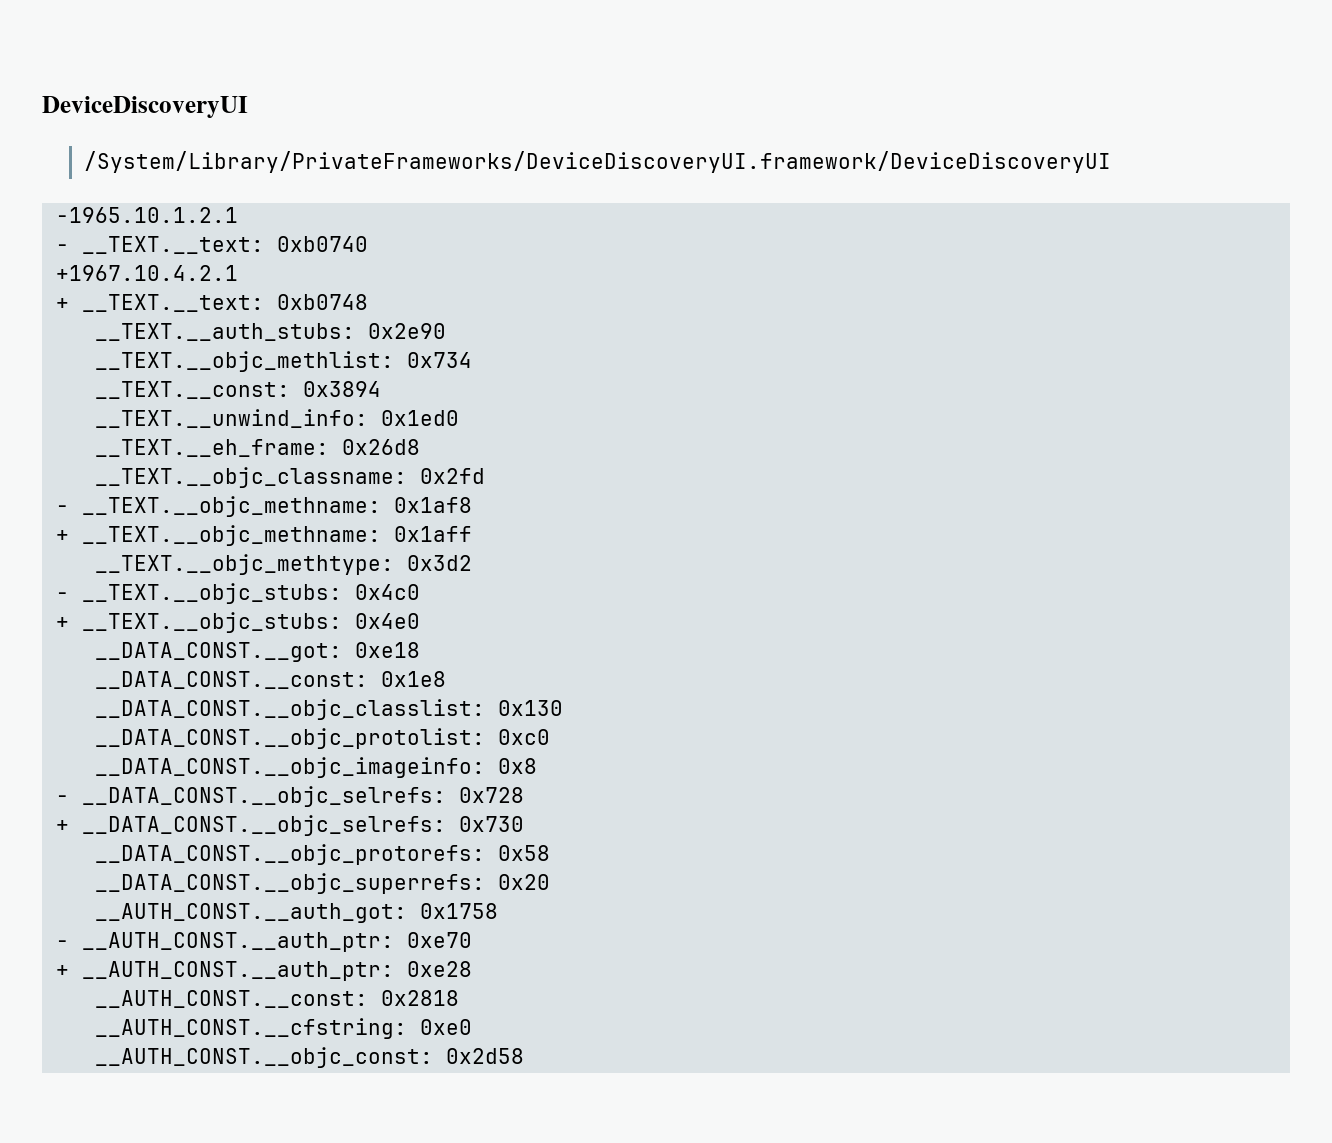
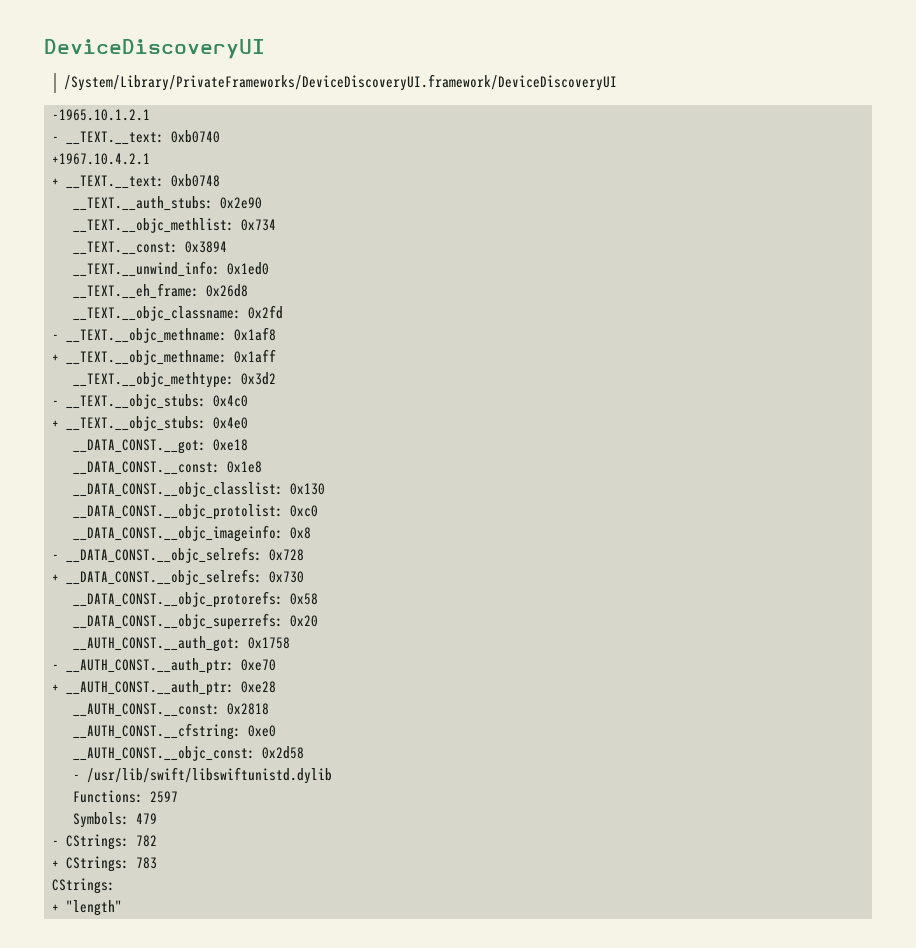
(524, 1056) none -> [73,767,333,784] [73,790,179,803] [73,812,158,828] [52,834,158,850] [52,856,158,872] [52,878,116,894] [52,900,123,916] // - /usr/lib/swift/libswiftunistd.dylib // Functions: 2597 // Symbols: 479 // - CStrings: 782 // + CStrings: 783 // CStrings: // + "length"

